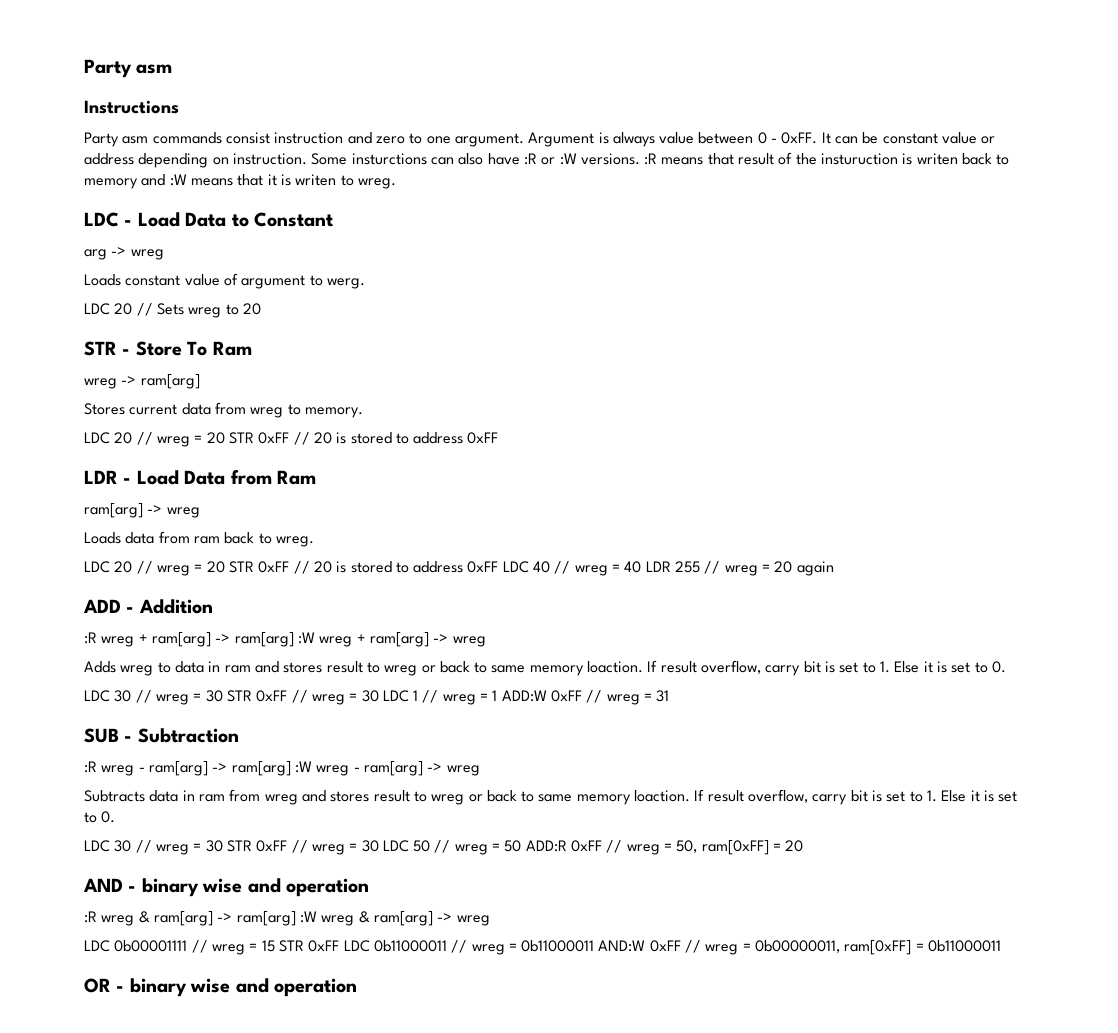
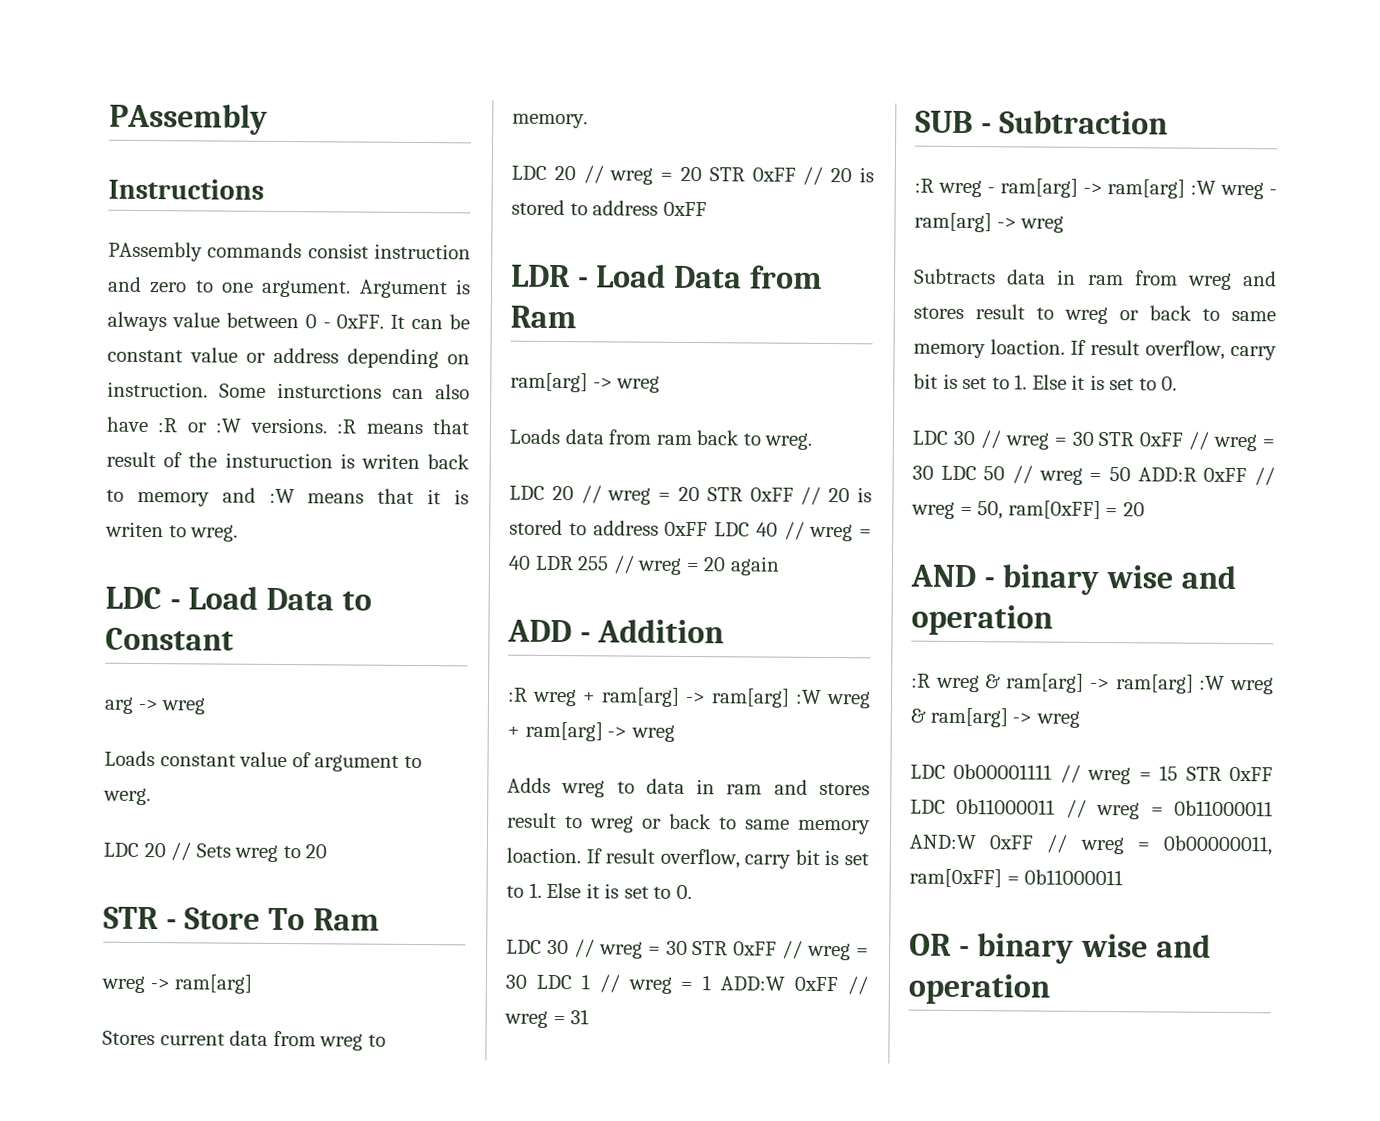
[84,59,173,78] Party asm -> [109,103,268,135] PAssembly
[84,132,149,147] Party asm -> [108,241,203,262] PAssembly

